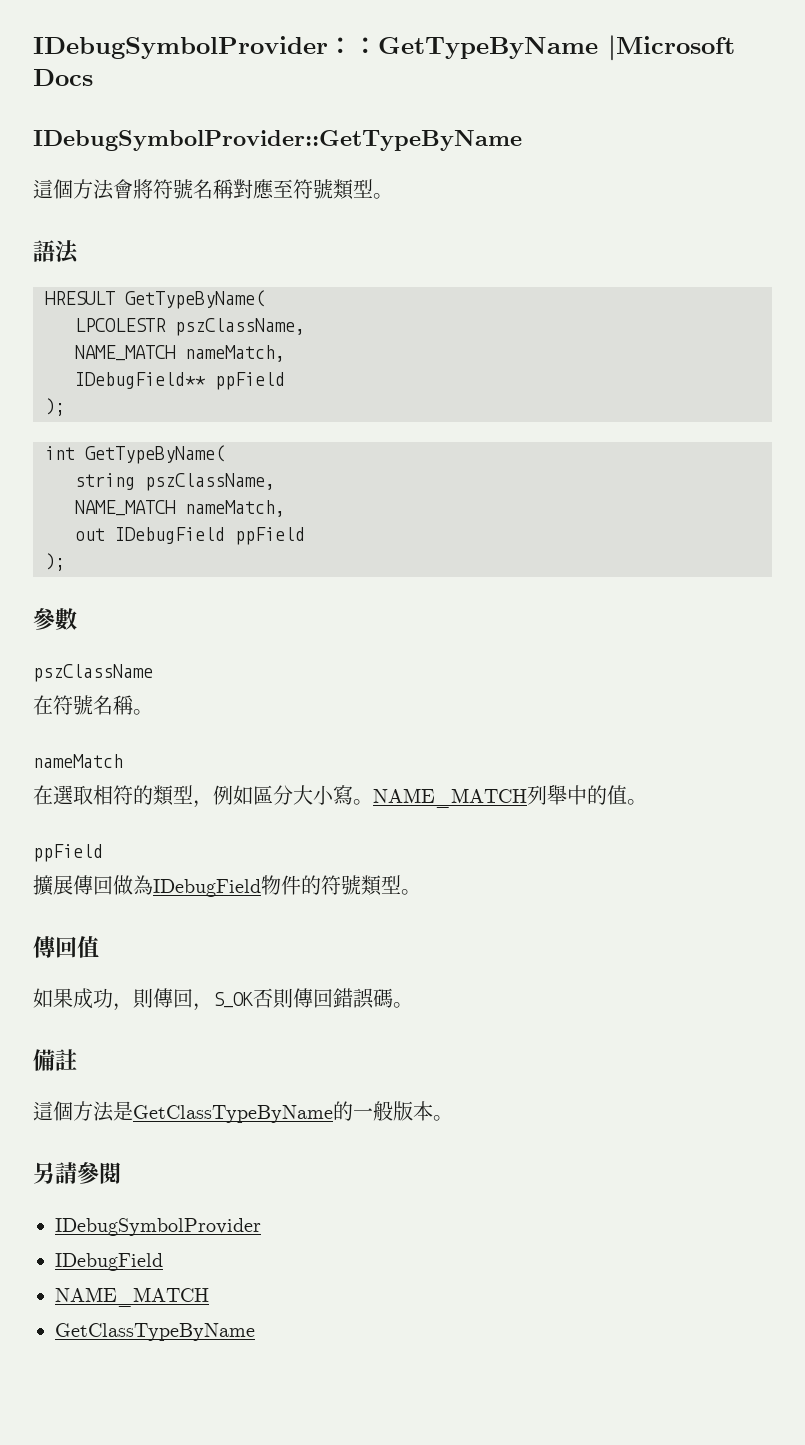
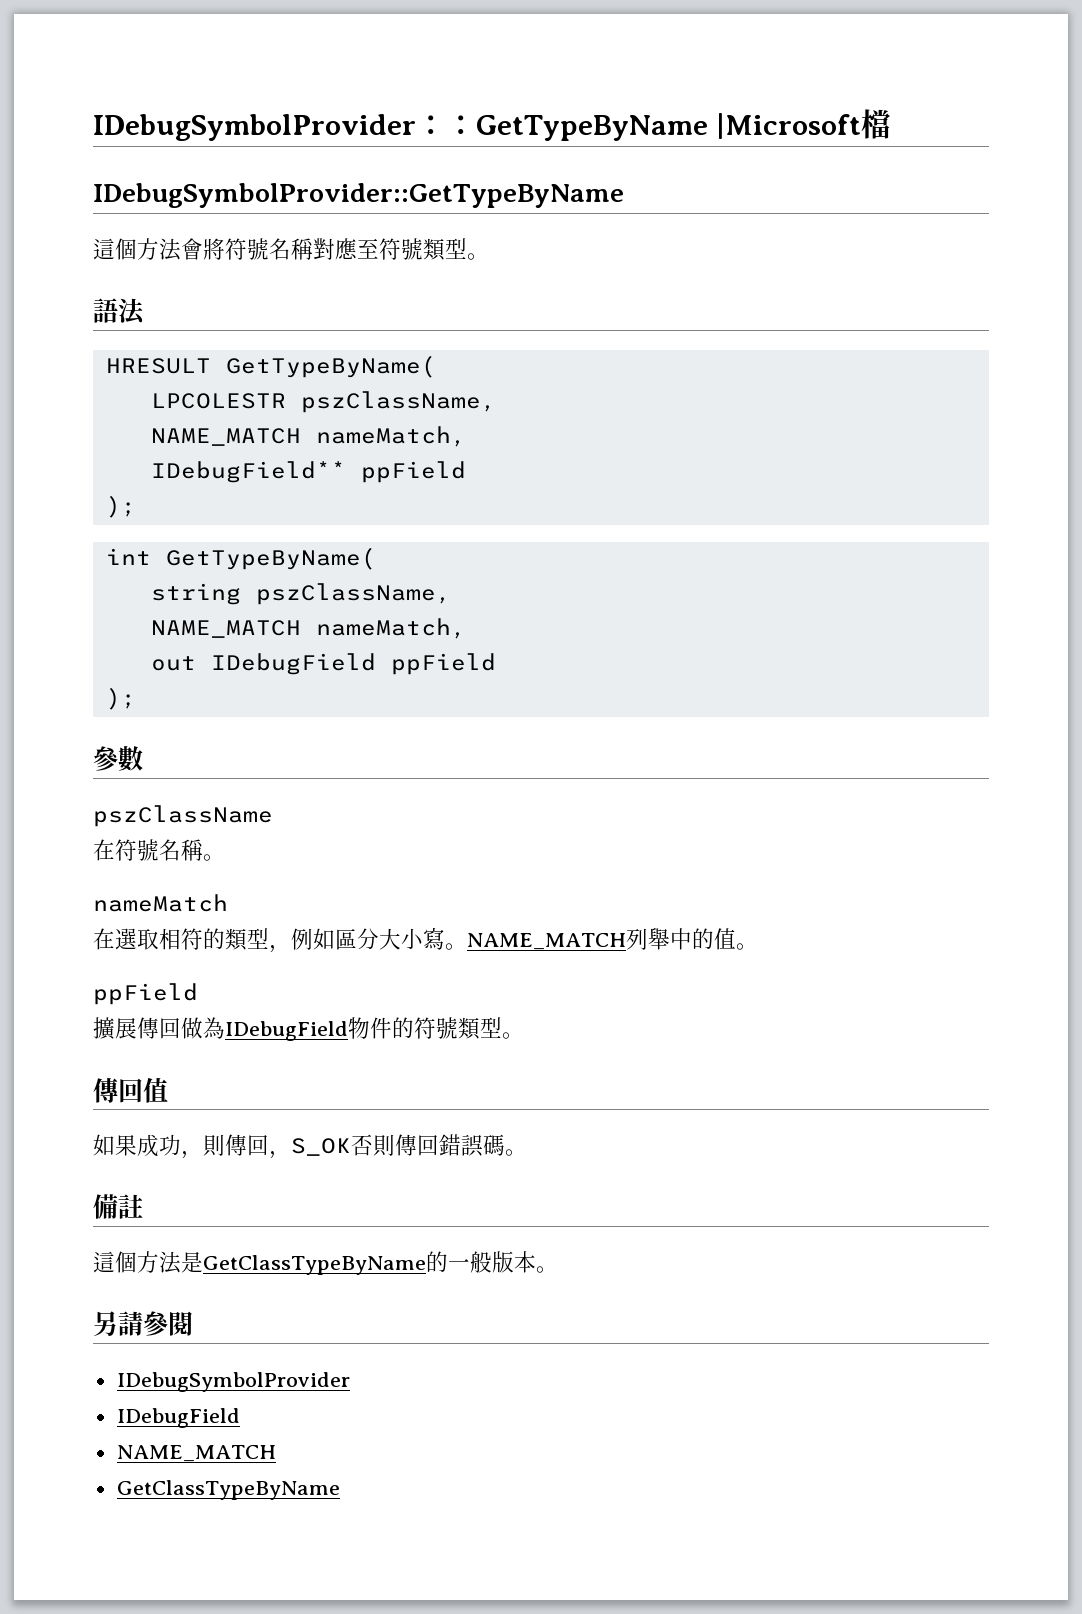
[33,69,93,86] Docs -> [860,109,891,139] 檔

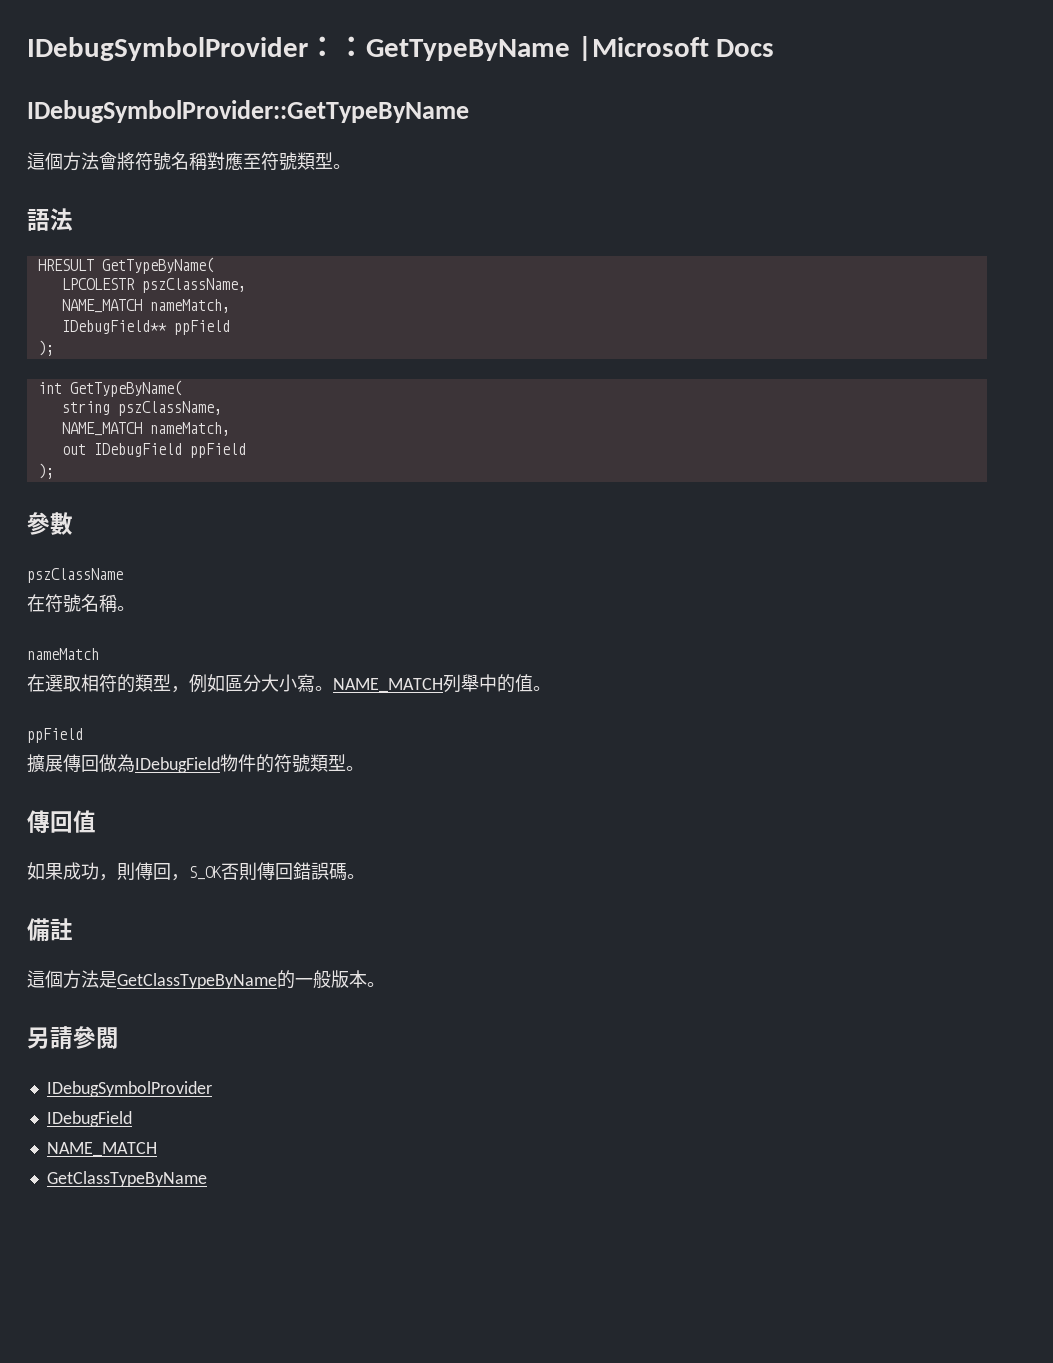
[860,109,891,139] 檔 -> [716,39,775,57] Docs

